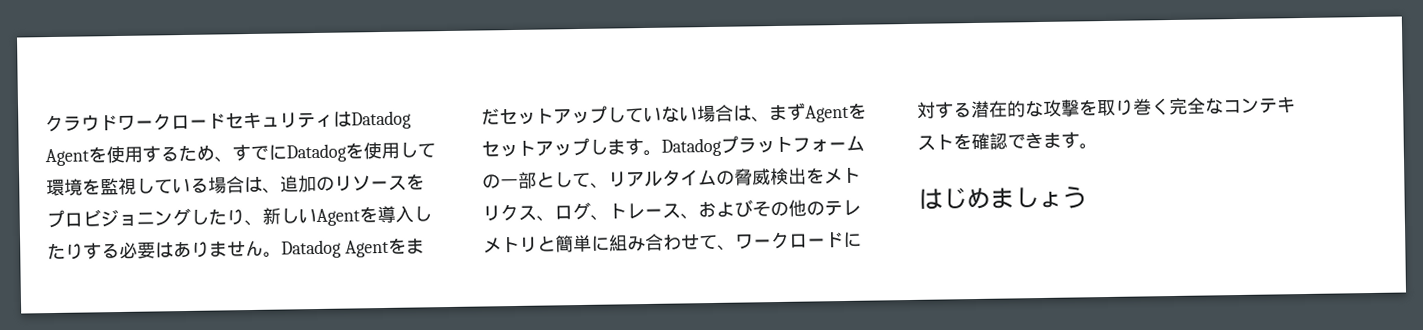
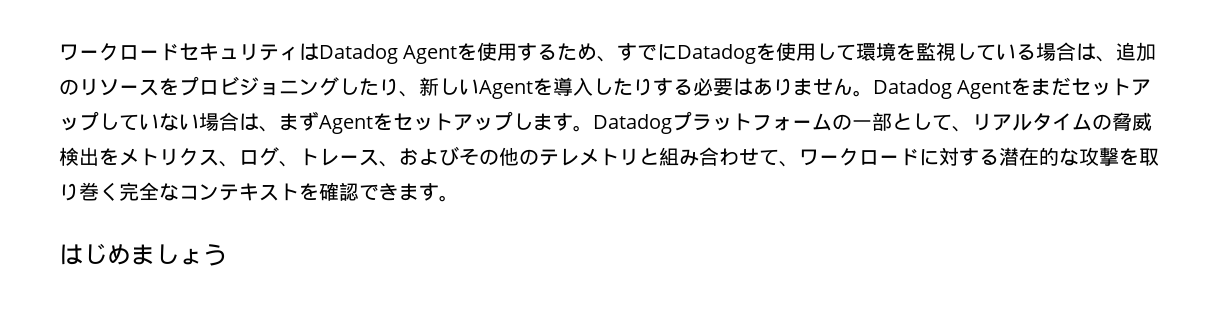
[45,114,118,133] クラウド -> (59, 52) none
[555,234,610,253] 簡単に -> (659, 156) none

